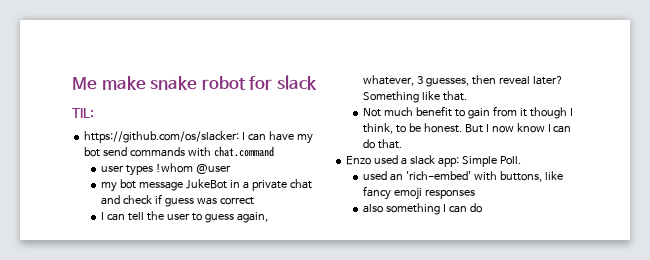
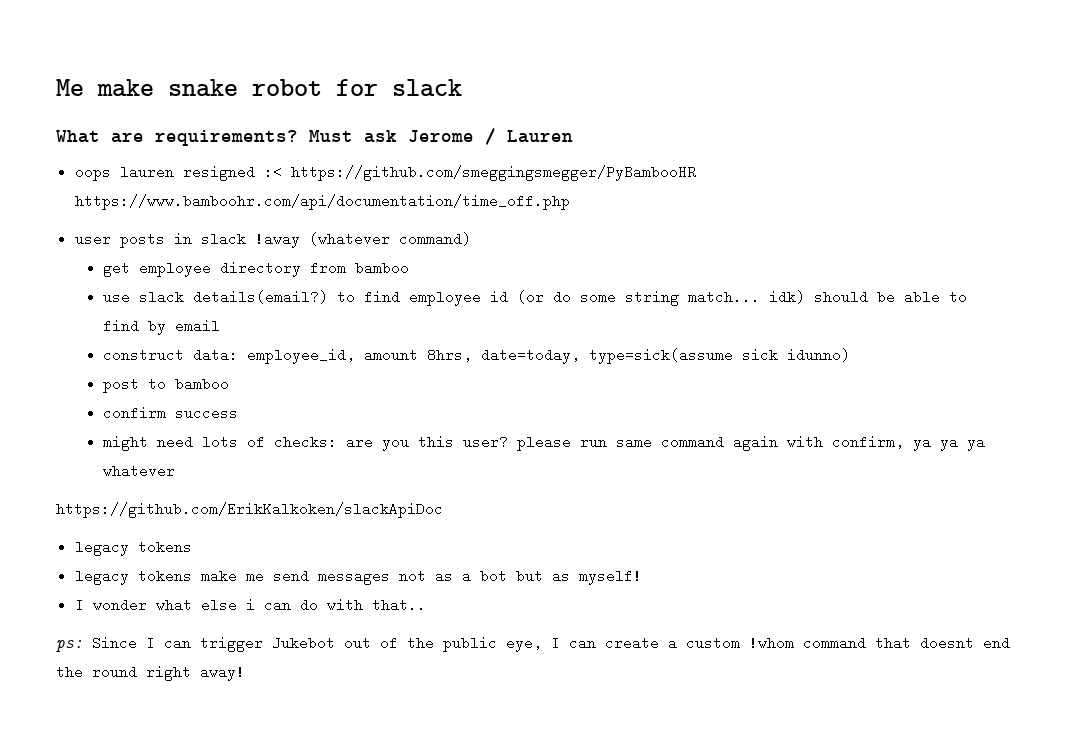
[72,108,94,118] [84,131,313,144] [84,146,274,157] [100,163,231,176] [100,179,312,192] [100,194,254,207] [100,211,268,223] [362,75,563,87] [362,91,467,103] [362,106,573,119] [362,123,572,134] [362,139,402,149] [346,155,521,167] [362,171,563,182] [362,186,475,200] [362,203,482,215] TIL: // https://github.com/os/slacker: I can have my bot send commands with chat.command // user types !whom @user // my bot message JukeBot in a private chat and check if guess was correct // I can tell the user to guess again, whatever, 3 guesses, then reveal later? Something like that. // Not much benefit to gain from it though I think, to be honest. But I now know I can do that. // Enzo used a slack app: Simple Poll. // used an 'rich-embed' with buttons, like fancy emoji responses // also something I can do -> [56,128,573,146] [74,165,696,181] [74,194,570,210] [74,232,471,248] [103,261,410,277] [103,290,968,306] [103,319,221,335] [103,348,851,364] [103,377,230,393] [103,406,239,420] [103,435,986,451] [103,464,176,478] [56,502,443,518] [74,540,192,556] [74,569,642,585] [74,598,426,612] [56,636,1010,652] [56,665,245,681] What are requirements? Must ask Jerome / Lauren // oops lauren resigned :< https://github.com/smeggingsmegger/PyBambooHR https://www.bamboohr.com/api/documentation/time_off.php // user posts in slack !away (whatever command) // get employee directory from bamboo // use slack details(email?) to find employee id (or do some string match... idk) should be able to find by email // construct data: employee_id, amount 8hrs, date=today, type=sick(assume sick idunno) // post to bamboo // confirm success // might need lots of checks: are you this user? please run same command again with confirm, ya ya ya whatever // https://github.com/ErikKalkoken/slackApiDoc // legacy tokens // legacy tokens make me send messages not as a bot but as myself! // I wonder what else i can do with that.. // ps: Since I can trigger Jukebot out of the public eye, I can create a custom !whom command that doesnt end the round right away!

